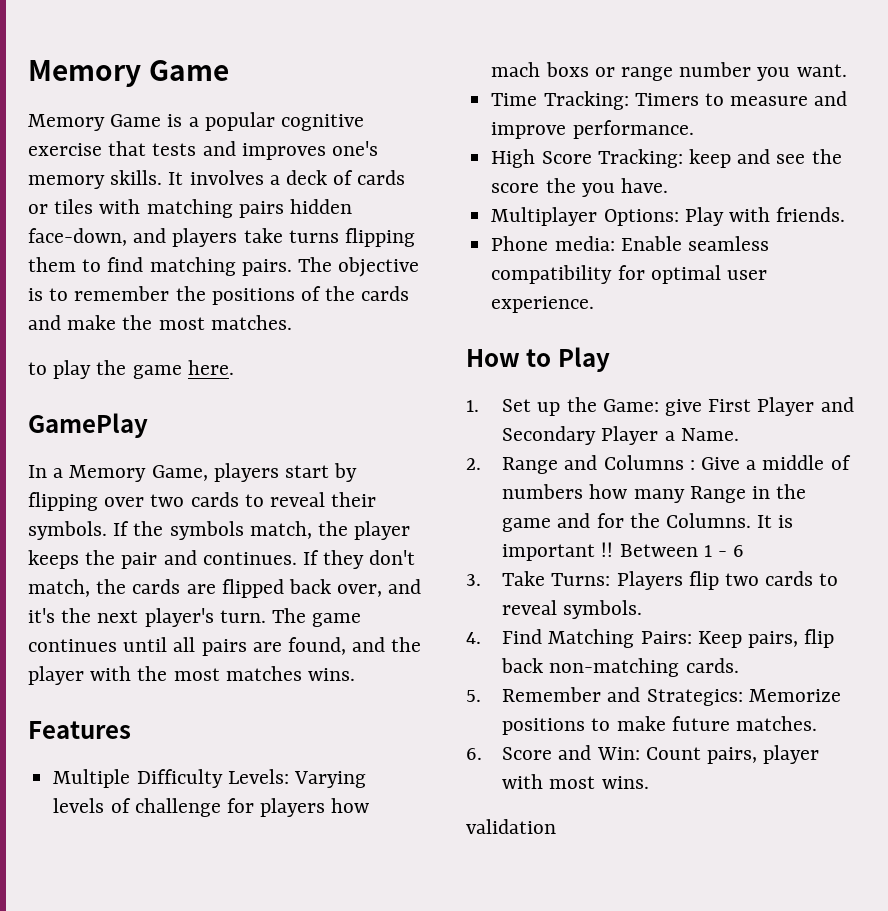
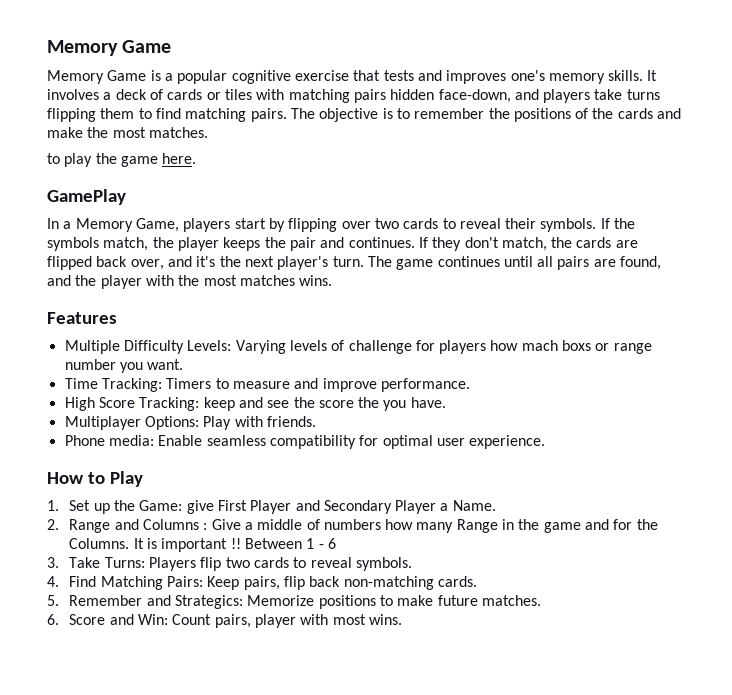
[466,819,556,834] // validation -> (402, 619) none

